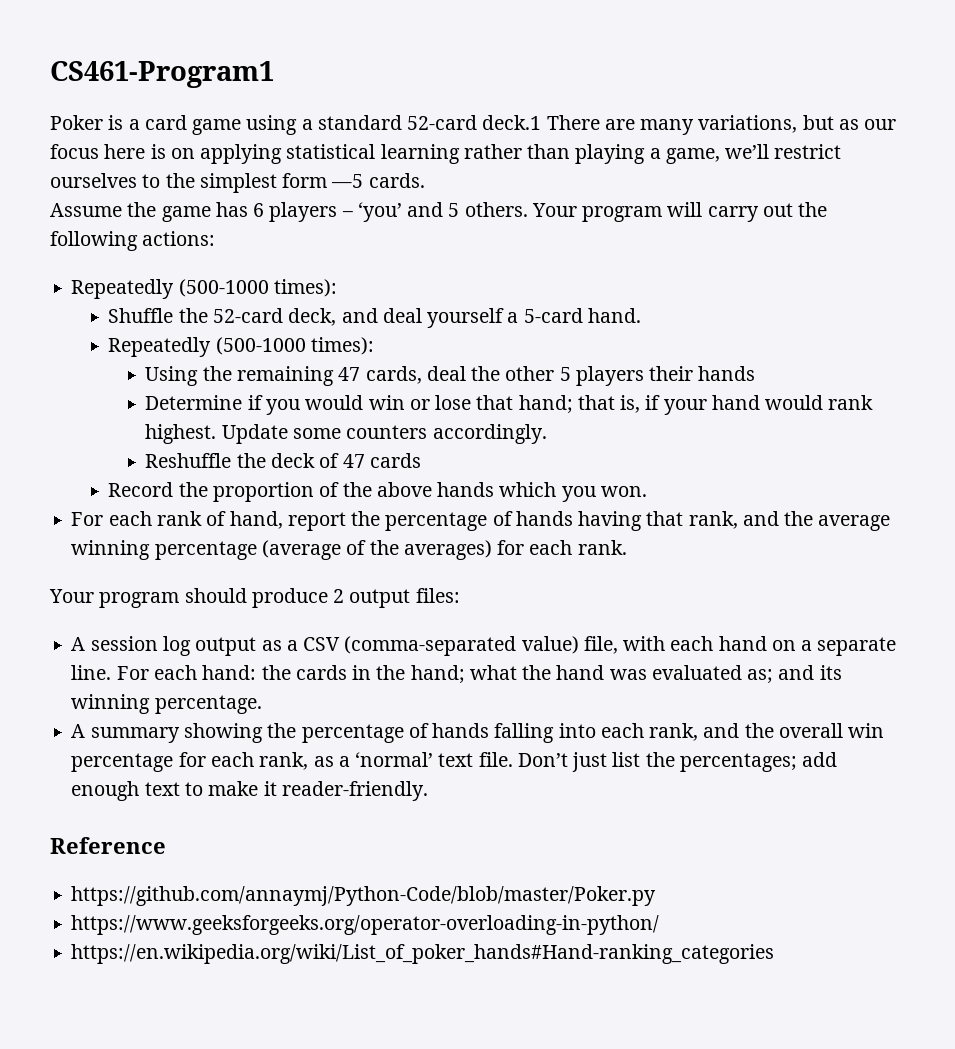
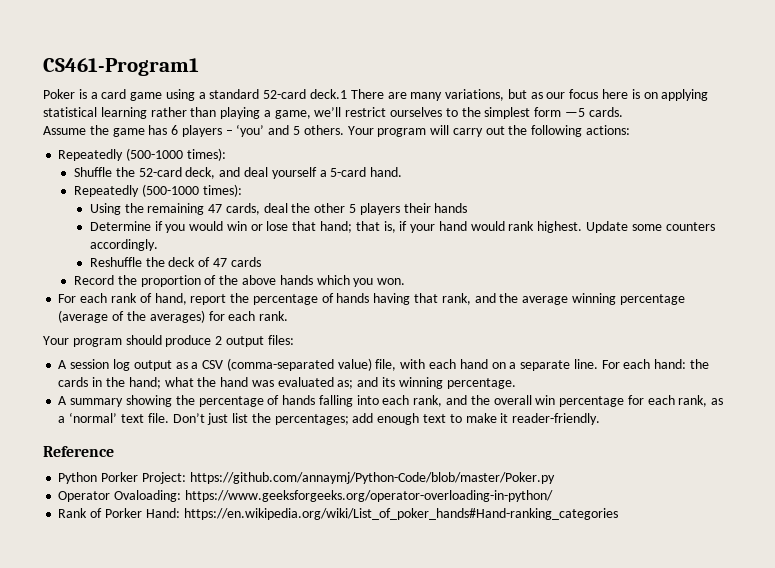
(166, 845) none -> [58,472,186,484] Python Porker Project:
(657, 896) none -> [58,490,182,502] Operator Ovaloading:
(660, 925) none -> [58,508,180,518] Rank of Porker Hand:

